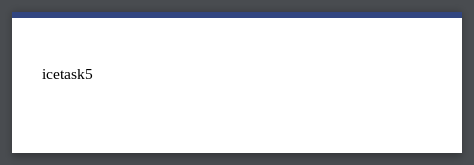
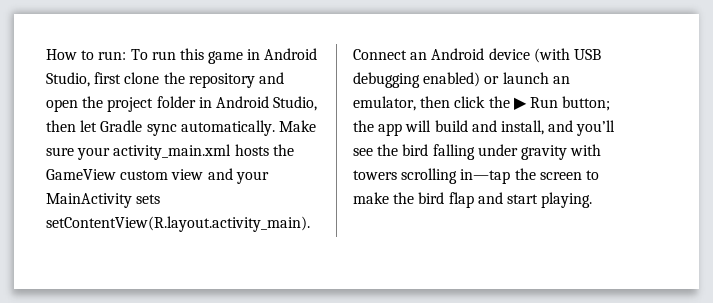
[42,69,93,79] icetask5 -> [46,48,318,64] [46,72,284,88] [46,96,318,112] [46,120,316,136] [46,144,294,160] [46,168,269,184] [46,193,161,208] [46,216,310,232] [353,48,601,63] [353,72,570,88] [353,96,611,111] [353,120,616,136] [353,144,602,160] [353,168,599,184] [353,192,593,208] How to run: To run this game in Android Studio, first clone the repository and open the project folder in Android Studio, then let Gradle sync automatically. Make sure your activity_main.xml hosts the GameView custom view and your MainActivity sets setContentView(R.layout.activity_main). Connect an Android device (with USB debugging enabled) or launch an emulator, then click the ▶ Run button; the app will build and install, and you’ll see the bird falling under gravity with towers scrolling in—tap the screen to make the bird flap and start playing.

